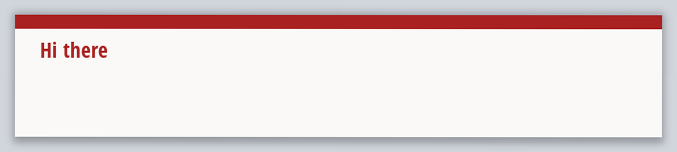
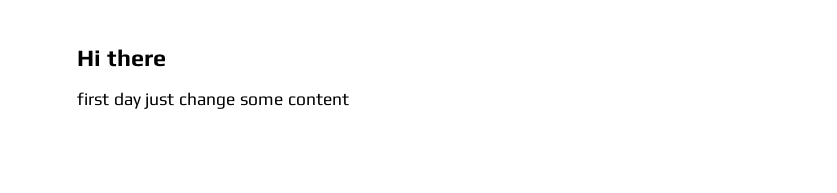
(109, 49) none -> [77,92,349,109] // first day just change some content

